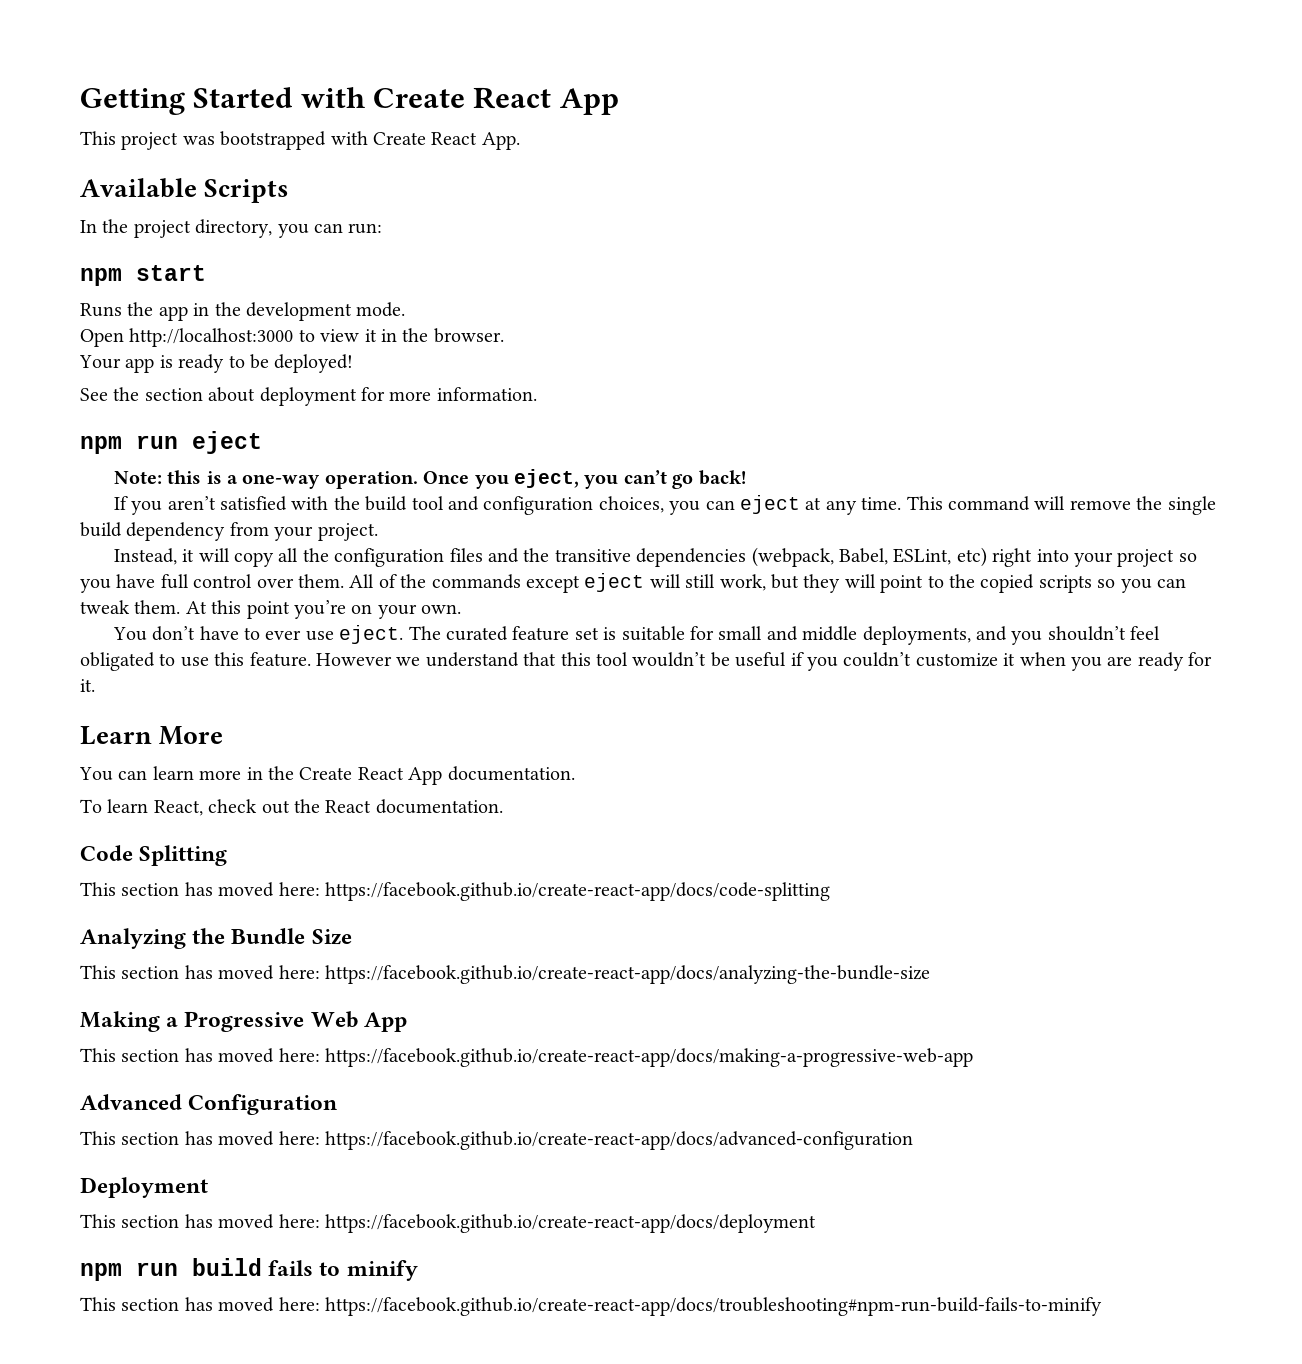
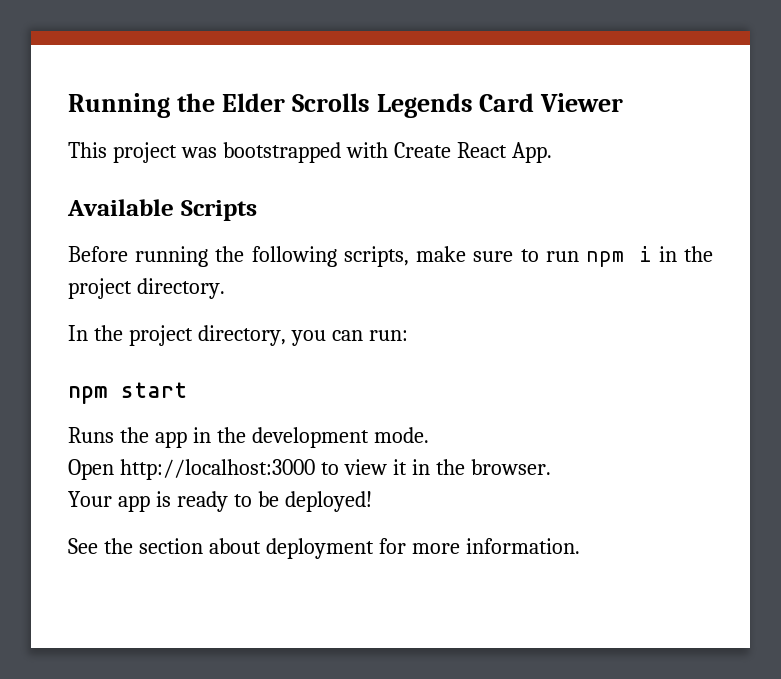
[80,87,619,115] Getting Started with Create React App -> [68,93,624,118] Running the Elder Scrolls Legends Card Viewer
(290, 191) none -> [68,246,713,267] [68,278,225,299] // Before running the following scripts, make sure to run npm i in the project directory.
[80,431,262,454] [113,469,746,489] [113,495,1216,515] [80,522,378,541] [113,547,1197,567] [80,573,1186,593] [80,600,462,619] [112,625,1161,645] [80,652,1213,671] [80,679,95,692] [80,726,224,745] [79,766,575,785] [80,799,503,816] [80,845,228,866] [80,882,830,901] [80,928,352,949] [80,965,930,984] [80,1011,407,1032] [80,1048,973,1067] [80,1094,338,1115] [80,1131,913,1150] [80,1177,208,1198] [80,1214,816,1233] [80,1258,418,1281] [80,1297,1102,1316] // npm run eject // Note: this is a one-way operation. Once you eject, you can’t go back! // If you aren’t satisfied with the build tool and configuration choices, you can eject at any time. This command will remove the single build dependency from your project. // Instead, it will copy all the configuration files and the transitive dependencies (webpack, Babel, ESLint, etc) right into your project so you have full control over them. All of the commands except eject will still work, but they will point to the copied scripts so you can tweak them. At this point you’re on your own. // You don’t have to ever use eject. The curated feature set is suitable for small and middle deployments, and you shouldn’t feel obligated to use this feature. However we understand that this tool wouldn’t be useful if you couldn’t customize it when you are ready for it. // Learn More // You can learn more in the Create React App documentation. // To learn React, check out the React documentation. // Code Splitting // This section has moved here: https://facebook.github.io/create-react-app/docs/code-splitting // Analyzing the Bundle Size // This section has moved here: https://facebook.github.io/create-react-app/docs/analyzing-the-bundle-size // Making a Progressive Web App // This section has moved here: https://facebook.github.io/create-react-app/docs/making-a-progressive-web-app // Advanced Configuration // This section has moved here: https://facebook.github.io/create-react-app/docs/advanced-configuration // Deployment // This section has moved here: https://facebook.github.io/create-react-app/docs/deployment // npm run build fails to minify // This section has moved here: https://facebook.github.io/create-react-app/docs/troubleshooting#npm-run-build-fails-to-minify -> (580, 546) none

